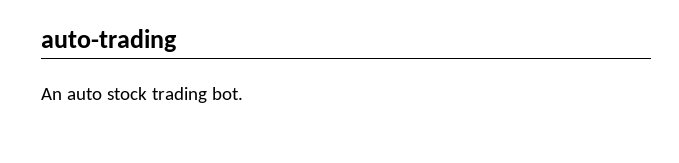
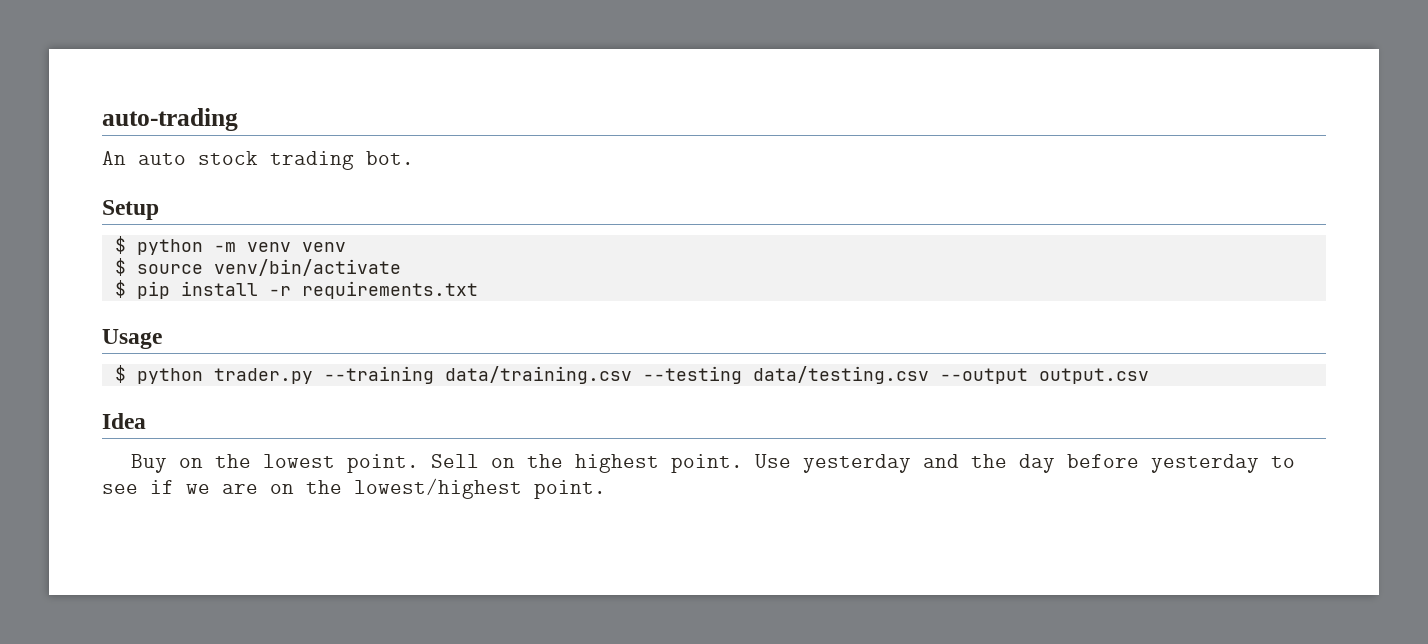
(243, 93) none -> [102,200,159,220] [114,236,346,255] [114,258,401,276] [114,280,478,299] [102,329,162,349] [114,365,1149,384] [102,413,146,429] [130,454,1295,473] [102,478,606,499] // Setup // $ python -m venv venv // $ source venv/bin/activate // $ pip install -r requirements.txt // Usage // $ python trader.py --training data/training.csv --testing data/testing.csv --output output.csv // Idea // Buy on the lowest point. Sell on the highest point. Use yesterday and the day before yesterday to see if we are on the lowest/highest point.

